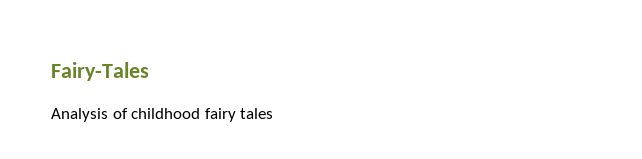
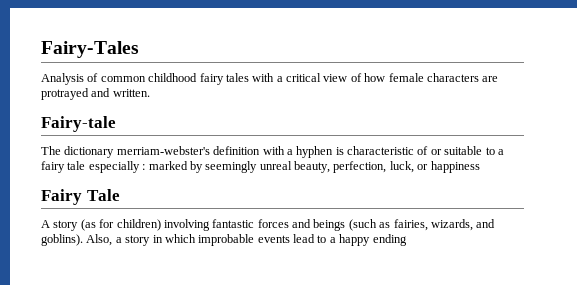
(128, 113) none -> [100,76,146,82] common
(274, 113) none -> [252,73,499,82] [41,88,150,100] [41,116,116,132] [41,146,504,158] [41,161,480,173] [41,189,120,205] [41,219,496,231] [41,234,407,246] with a critical view of how female characters are protrayed and written. // Fairy-tale // The dictionary merriam-webster's definition with a hyphen is characteristic of or suitable to a fairy tale especially : marked by seemingly unreal beauty, perfection, luck, or happiness // Fairy Tale // A story (as for children) involving fantastic forces and beings (such as fairies, wizards, and goblins). Also, a story in which improbable events lead to a happy ending

